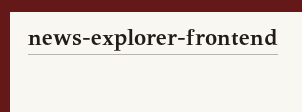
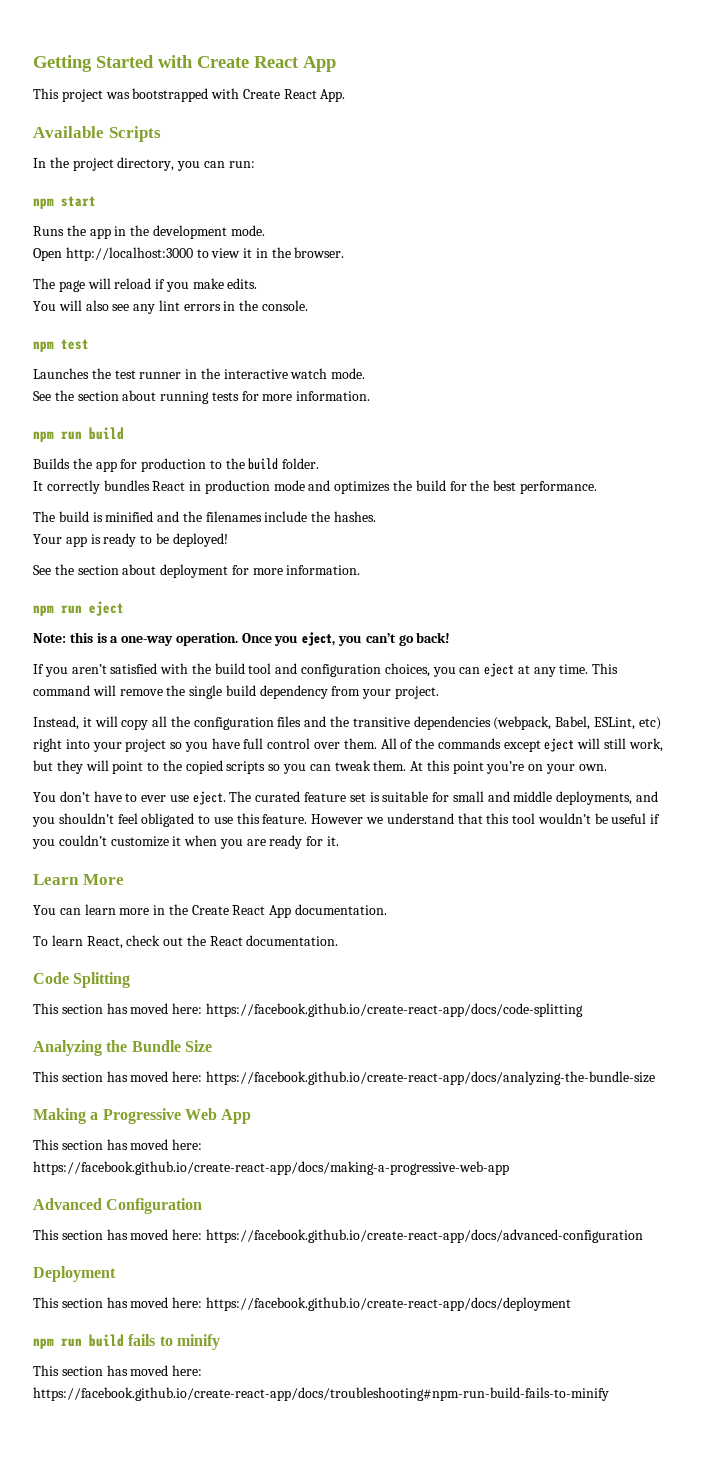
[28,29,278,51] news-explorer-frontend -> [33,55,336,72] [33,88,346,102] [33,126,161,142] [33,157,255,171] [33,196,96,209] [33,225,265,239] [33,247,345,261] [33,278,258,292] [33,300,309,314] [33,339,89,352] [33,368,366,379] [33,390,371,404] [33,427,124,442] [33,458,320,472] [33,480,597,494] [33,511,377,522] [33,533,228,547] [33,564,361,578] [33,601,124,616] [33,632,451,646] [33,663,619,677] [33,685,440,699] [33,716,661,730] [33,738,663,752] [33,760,607,774] [33,791,659,805] [32,813,661,827] [32,835,340,849] [33,874,124,885] [33,904,388,918] [33,935,339,949] [33,972,131,988] [33,1003,583,1017] [33,1040,212,1056] [33,1071,655,1085] [33,1108,252,1124] [33,1139,203,1150] [33,1161,509,1175] [33,1198,203,1214] [33,1229,643,1243] [33,1266,116,1282] [33,1297,571,1311] [33,1334,220,1350] [33,1365,203,1376] [33,1387,609,1401] Getting Started with Create React App // This project was bootstrapped with Create React App. // Available Scripts // In the project directory, you can run: // npm start // Runs the app in the development mode. // Open http://localhost:3000 to view it in the browser. // The page will reload if you make edits. // You will also see any lint errors in the console. // npm test // Launches the test runner in the interactive watch mode. // See the section about running tests for more information. // npm run build // Builds the app for production to the build folder. // It correctly bundles React in production mode and optimizes the build for the best performance. // The build is minified and the filenames include the hashes. // Your app is ready to be deployed! // See the section about deployment for more information. // npm run eject // Note: this is a one-way operation. Once you eject, you can’t go back! // If you aren’t satisfied with the build tool and configuration choices, you can eject at any time. This command will remove the single build dependency from your project. // Instead, it will copy all the configuration files and the transitive dependencies (webpack, Babel, ESLint, etc) right into your project so you have full control over them. All of the commands except eject will still work, but they will point to the copied scripts so you can tweak them. At this point you’re on your own. // You don’t have to ever use eject. The curated feature set is suitable for small and middle deployments, and you shouldn’t feel obligated to use this feature. However we understand that this tool wouldn’t be useful if you couldn’t customize it when you are ready for it. // Learn More // You can learn more in the Create React App documentation. // To learn React, check out the React documentation. // Code Splitting // This section has moved here: https://facebook.github.io/create-react-app/docs/code-splitting // Analyzing the Bundle Size // This section has moved here: https://facebook.github.io/create-react-app/docs/analyzing-the-bundle-size // Making a Progressive Web App // This section has moved here: https://facebook.github.io/create-react-app/docs/making-a-progressive-web-app // Advanced Configuration // This section has moved here: https://facebook.github.io/create-react-app/docs/advanced-configuration // Deployment // This section has moved here: https://facebook.github.io/create-react-app/docs/deployment // npm run build fails to minify // This section has moved here: https://facebook.github.io/create-react-app/docs/troubleshooting#npm-run-build-fails-to-minify

